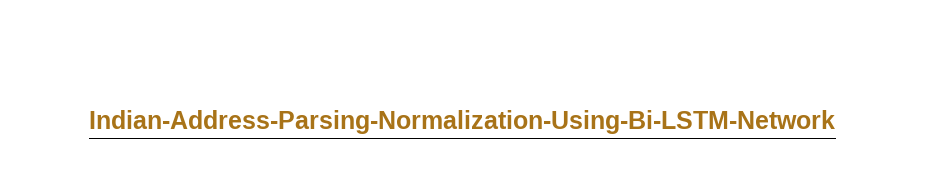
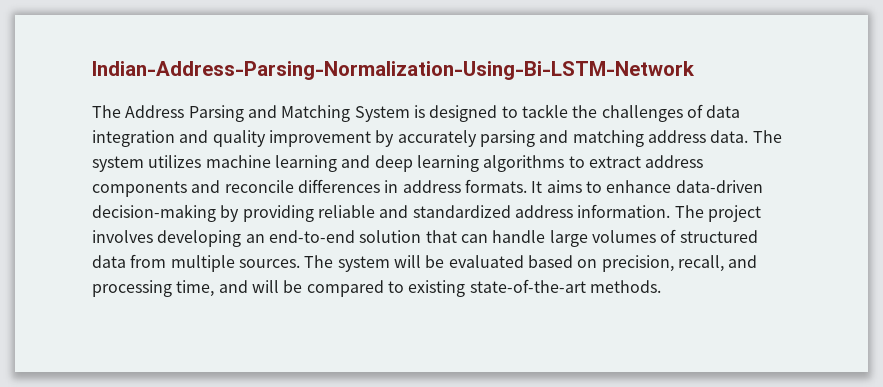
(835, 122) none -> [92,104,741,122] [92,130,782,147] [92,155,704,172] [92,179,763,197] [92,204,761,222] [92,229,758,247] [92,254,758,272] [92,279,661,297] // The Address Parsing and Matching System is designed to tackle the challenges of data integration and quality improvement by accurately parsing and matching address data. The system utilizes machine learning and deep learning algorithms to extract address components and reconcile differences in address formats. It aims to enhance data-driven decision-making by providing reliable and standardized address information. The project involves developing an end-to-end solution that can handle large volumes of structured data from multiple sources. The system will be evaluated based on precision, recall, and processing time, and will be compared to existing state-of-the-art methods.

